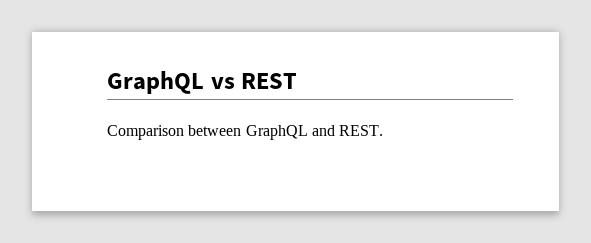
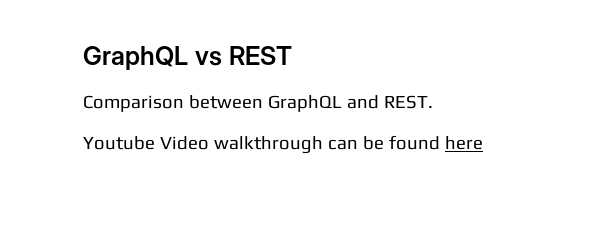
(384, 130) none -> [83,135,483,154] // Youtube Video walkthrough can be found here

